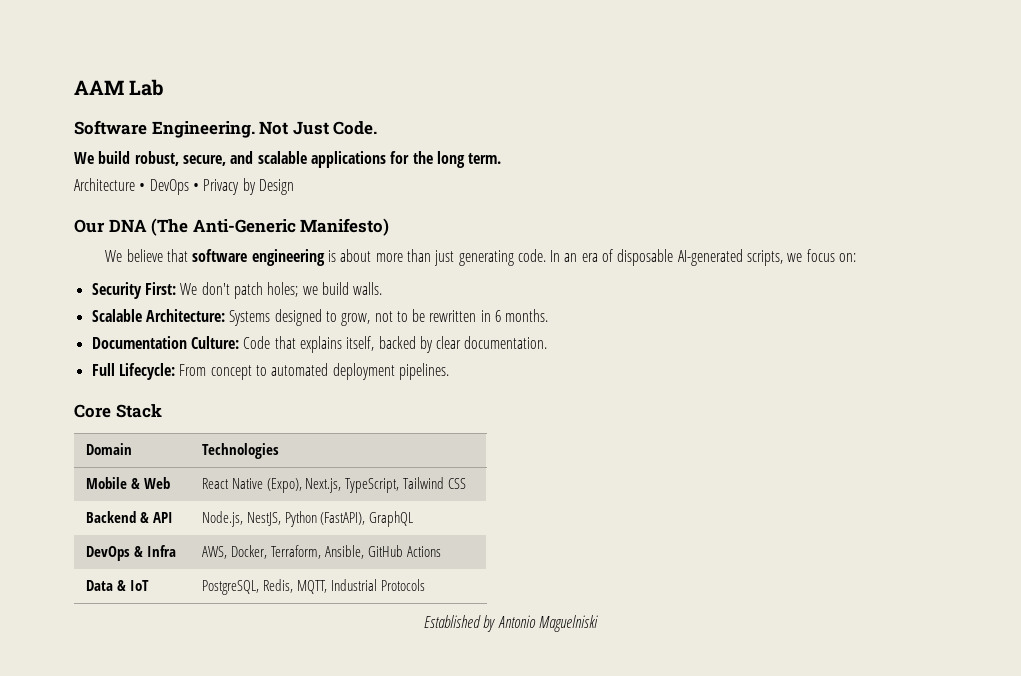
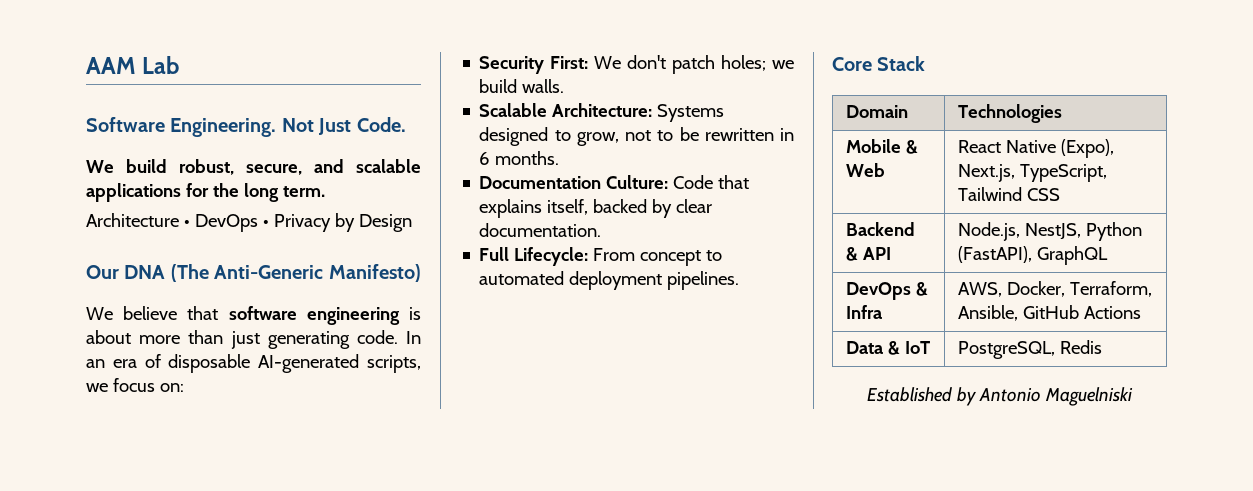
[262,579,426,594] Redis, MQTT, Industrial Protocols -> [1059,340,1102,354] Redis

